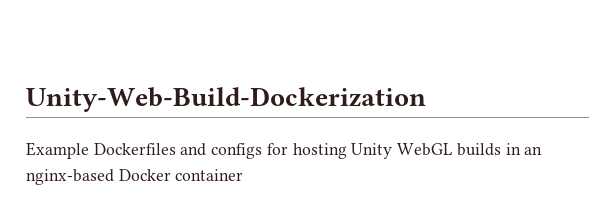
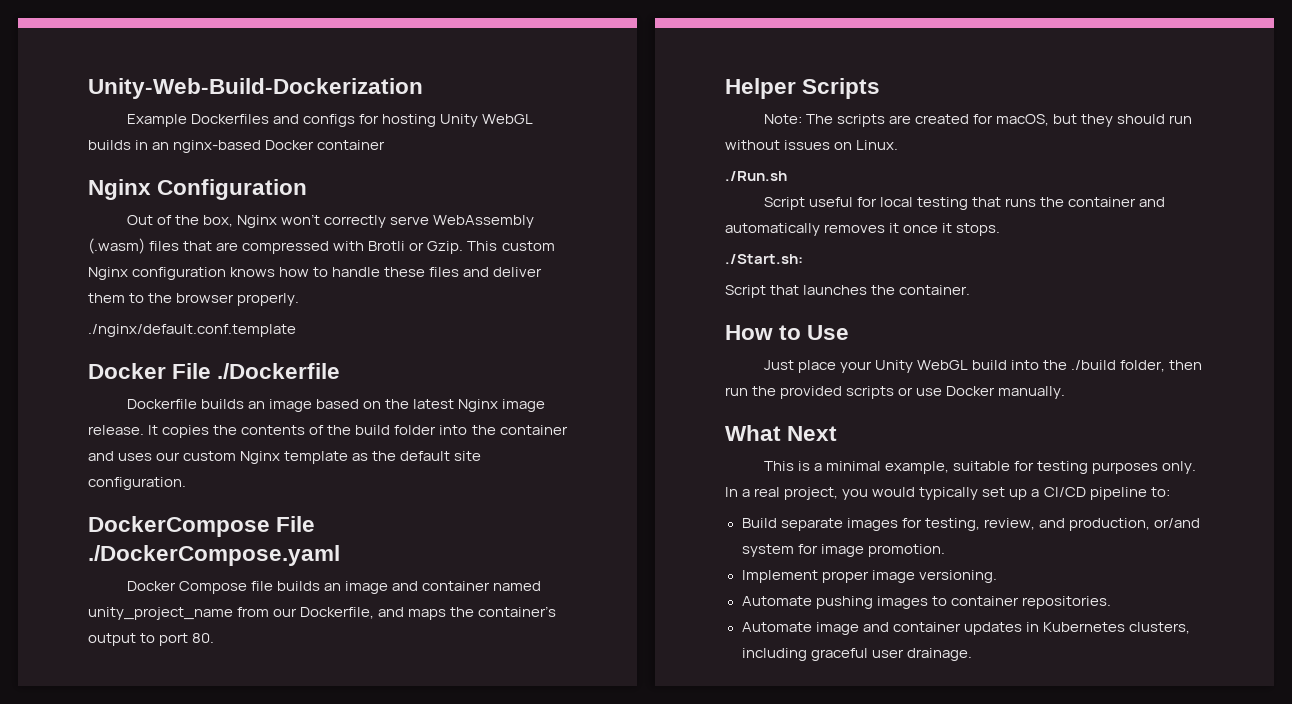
(244, 175) none -> [88,179,308,200] [126,214,535,228] [88,238,555,254] [88,267,543,280] [88,293,300,306] [88,324,296,337] [88,363,341,379] [126,399,546,412] [88,425,568,438] [88,451,482,464] [88,477,186,490] [88,516,316,537] [88,545,340,566] [126,581,542,594] [88,606,557,620] [88,633,215,646] [725,78,881,99] [763,114,1193,127] [725,140,899,150] [725,171,787,181] [763,197,1166,210] [725,223,1001,236] [725,254,803,264] [725,285,971,298] [725,325,850,340] [763,360,1203,373] [725,386,1066,399] [725,425,838,441] [763,461,1197,474] [725,487,1170,500] [741,518,1200,531] [741,544,945,557] [741,570,997,583] [741,596,1111,609] [741,622,1190,635] [741,648,972,661] // Nginx Configuration // Out of the box, Nginx won’t correctly serve WebAssembly (.wasm) files that are compressed with Brotli or Gzip. This custom Nginx configuration knows how to handle these files and deliver them to the browser properly. // ./nginx/default.conf.template // Docker File ./Dockerfile // Dockerfile builds an image based on the latest Nginx image release. It copies the contents of the build folder into the container and uses our custom Nginx template as the default site configuration. // DockerCompose File ./DockerCompose.yaml // Docker Compose file builds an image and container named unity_project_name from our Dockerfile, and maps the container’s output to port 80. // Helper Scripts // Note: The scripts are created for macOS, but they should run without issues on Linux. // ./Run.sh // Script useful for local testing that runs the container and automatically removes it once it stops. // ./Start.sh: // Script that launches the container. // How to Use // Just place your Unity WebGL build into the ./build folder, then run the provided scripts or use Docker manually. // What Next // This is a minimal example, suitable for testing purposes only. In a real project, you would typically set up a CI/CD pipeline to: // Build separate images for testing, review, and production, or/and system for image promotion. // Implement proper image versioning. // Automate pushing images to container repositories. // Automate image and container updates in Kubernetes clusters, including graceful user drainage.

